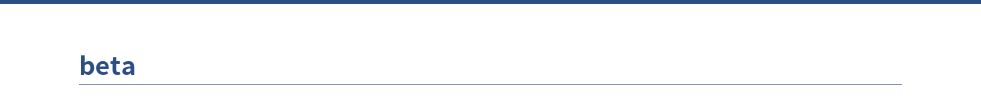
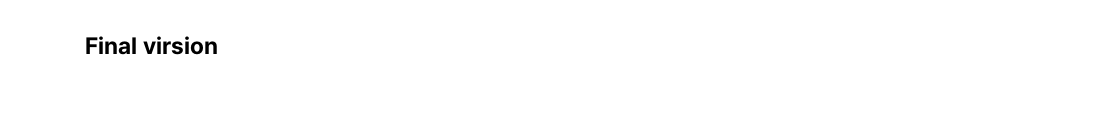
[79,55,136,75] beta -> [85,36,219,55] Final virsion

